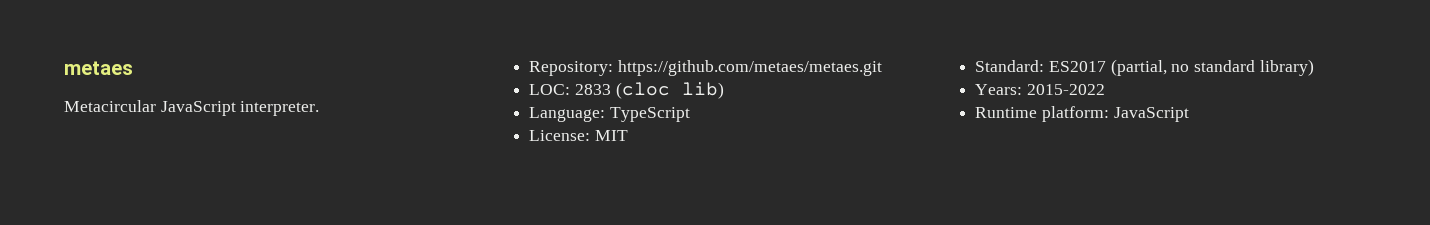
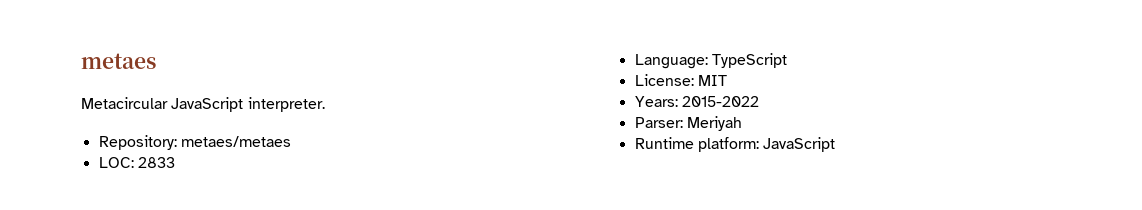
[617,60,882,76] https://github.com/metaes/metaes.git -> [180,136,291,147] metaes/metaes
[615,82,724,99] (cloc lib) -> (175, 162) none
[975,59,1314,76] // Standard: ES2017 (partial, no standard library) -> (727, 80) none
(1105, 89) none -> [634,116,742,131] // Parser: Meriyah

